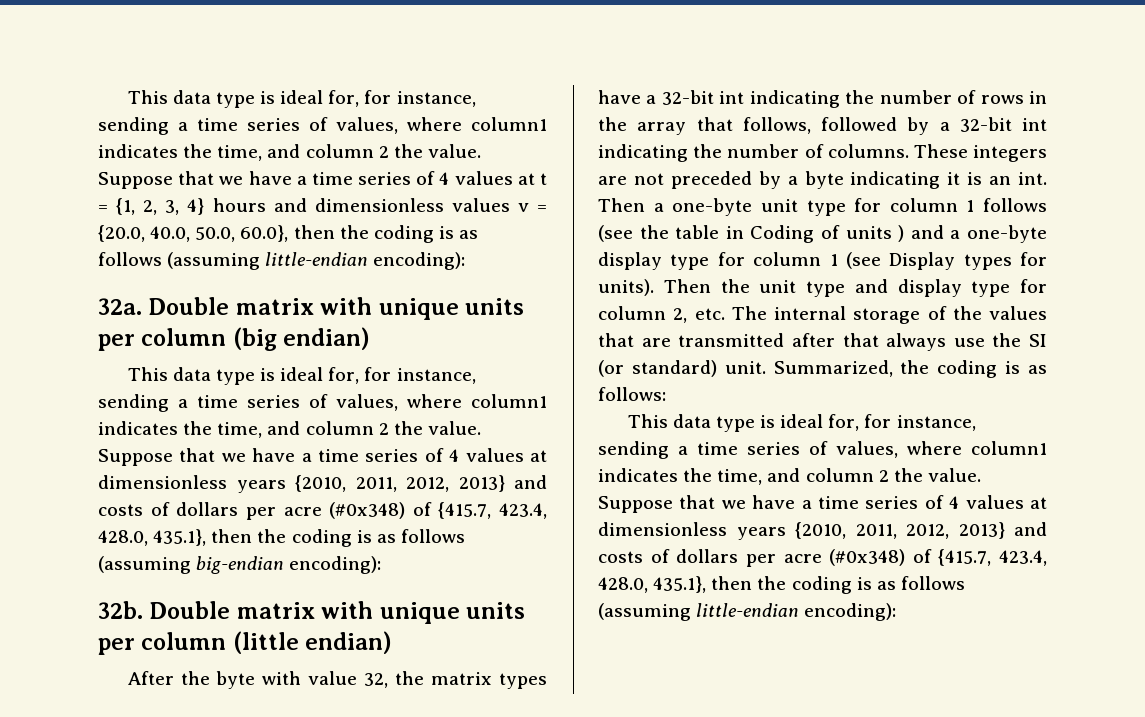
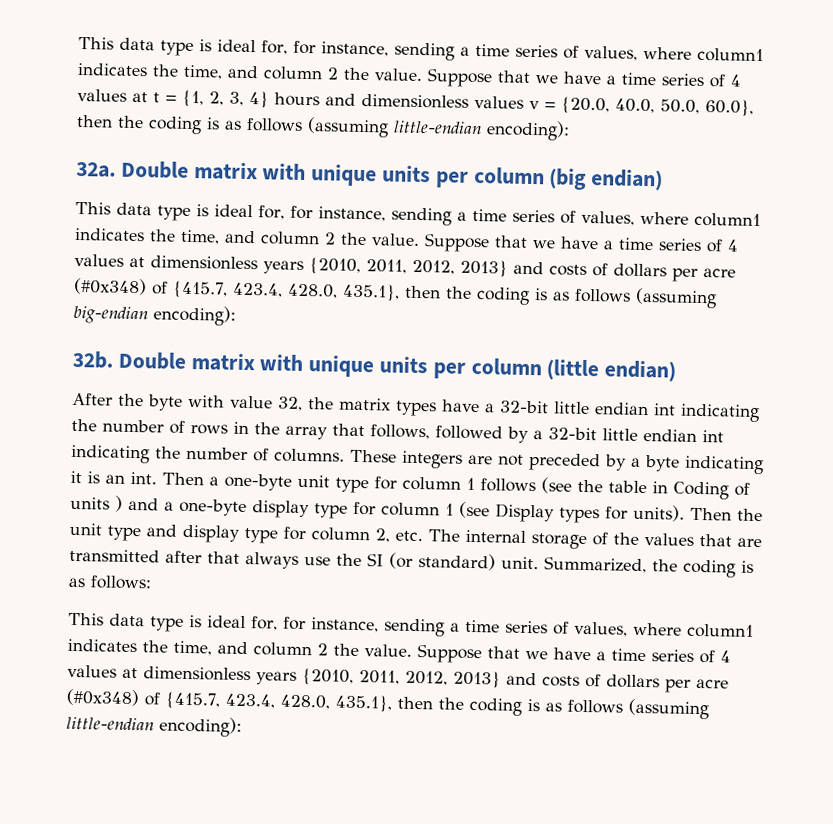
(714, 97) none -> [553,401,649,416] little endian
(1012, 124) none -> [602,428,697,442] little endian

